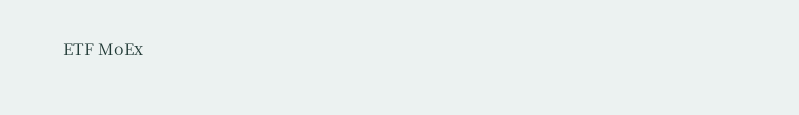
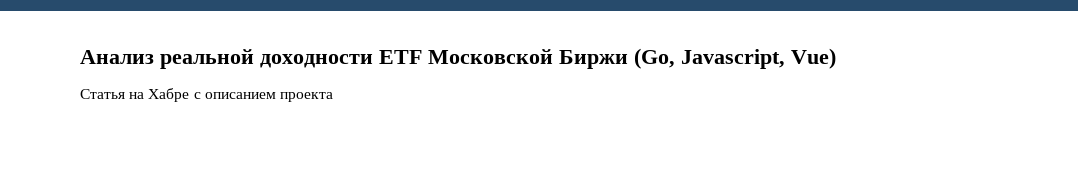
[63,43,144,55] ETF MoEx -> [80,48,836,69] [80,88,333,102] Анализ реальной доходности ETF Московской Биржи (Go, Javascript, Vue) // Статья на Хабре с описанием проекта

